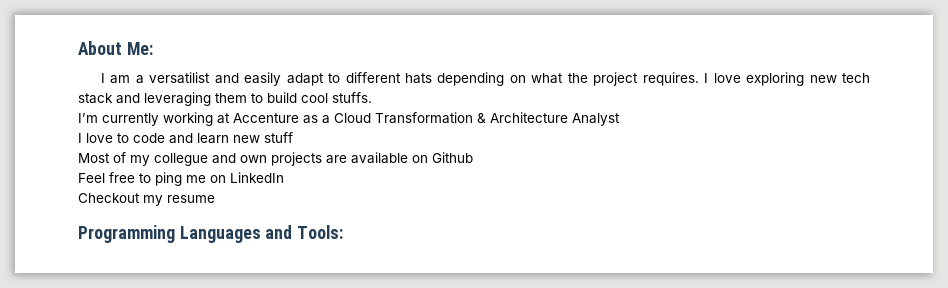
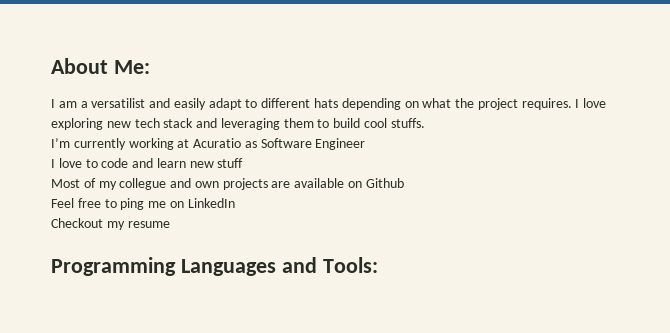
[233,112,620,126] Accenture as a Cloud Transformation & Architecture Analyst -> [193,138,366,150] Acuratio as Software Engineer

